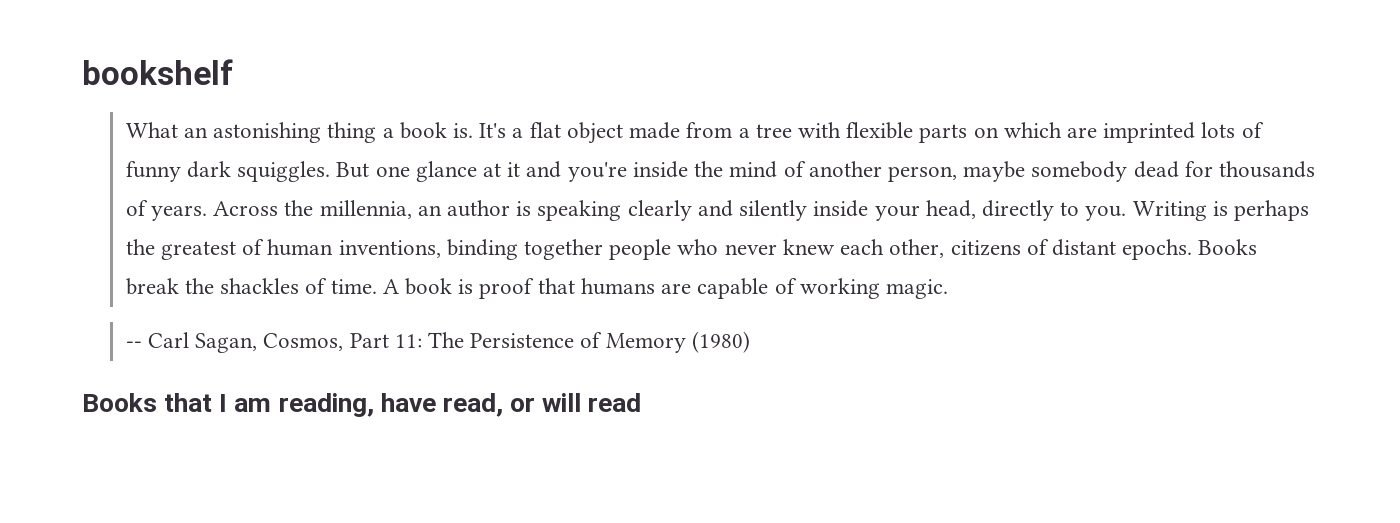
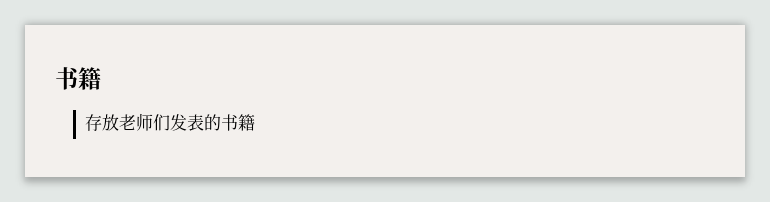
[82,59,233,85] [125,122,1264,144] [125,161,1315,182] [125,200,1309,221] [125,239,1258,260] [125,278,948,299] [125,331,750,353] [82,393,642,417] bookshelf // What an astonishing thing a book is. It's a flat object made from a tree with flexible parts on which are imprinted lots of funny dark squiggles. But one glance at it and you're inside the mind of another person, maybe somebody dead for thousands of years. Across the millennia, an author is speaking clearly and silently inside your head, directly to you. Writing is perhaps the greatest of human inventions, binding together people who never knew each other, citizens of distant epochs. Books break the shackles of time. A book is proof that humans are capable of working magic. // -- Carl Sagan, Cosmos, Part 11: The Persistence of Memory (1980) // Books that I am reading, have read, or will read -> [55,67,101,90] [85,113,256,131] 书籍 // 存放老师们发表的书籍

